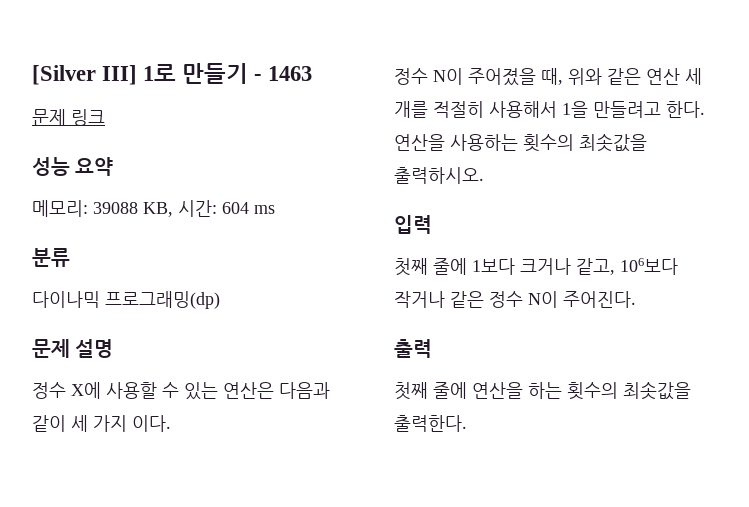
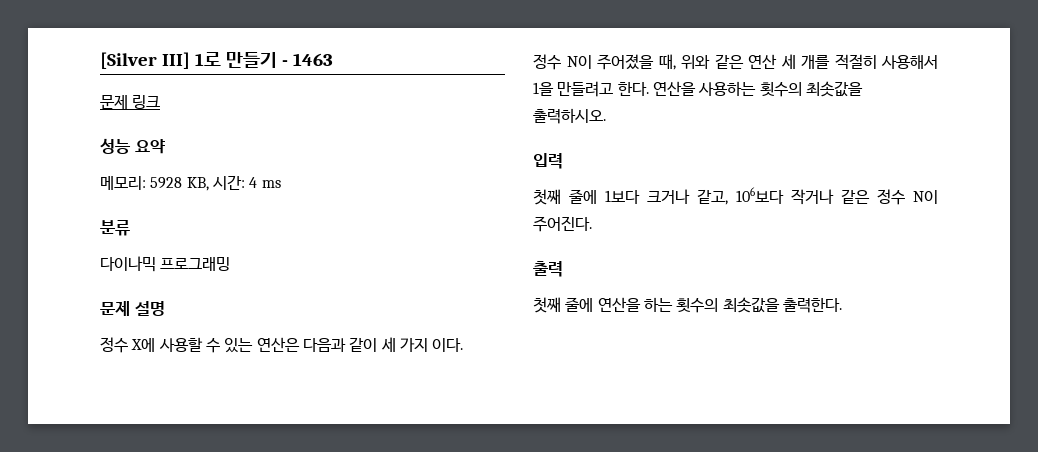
[93,202,138,214] 39088 -> [150,177,183,189] 5928
[222,202,249,214] 604 -> [249,177,258,188] 4
[105,291,220,309] 프로그래밍(dp) -> [160,257,231,271] 프로그래밍

